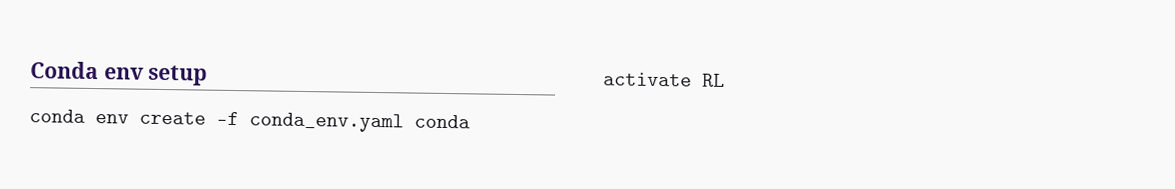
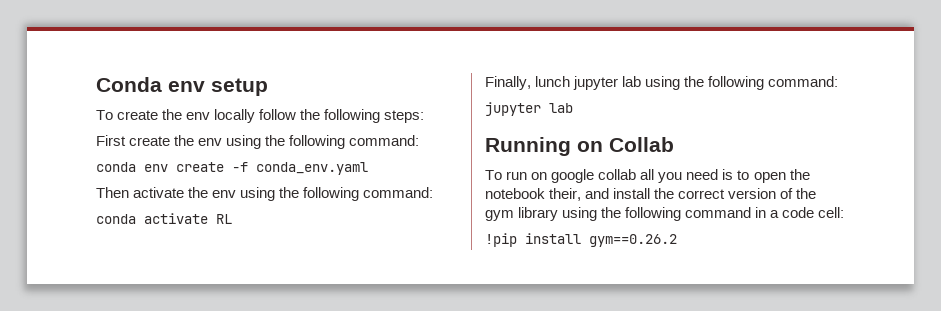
(209, 75) none -> [96,109,425,123] [96,135,420,149] // To create the env locally follow the following steps: // First create the env using the following command:
[414,114,470,129] [603,72,725,87] conda activate RL -> [96,187,434,201] [96,213,232,224] [485,76,839,90] [485,102,573,116] [485,137,674,156] [485,169,810,183] [485,188,817,201] [485,207,845,221] [485,233,677,247] // Then activate the env using the following command: // conda activate RL // Finally, lunch jupyter lab using the following command: // jupyter lab // Running on Collab // To run on google collab all you need is to open the notebook their, and install the correct version of the gym library using the following command in a code cell: // !pip install gym==0.26.2

